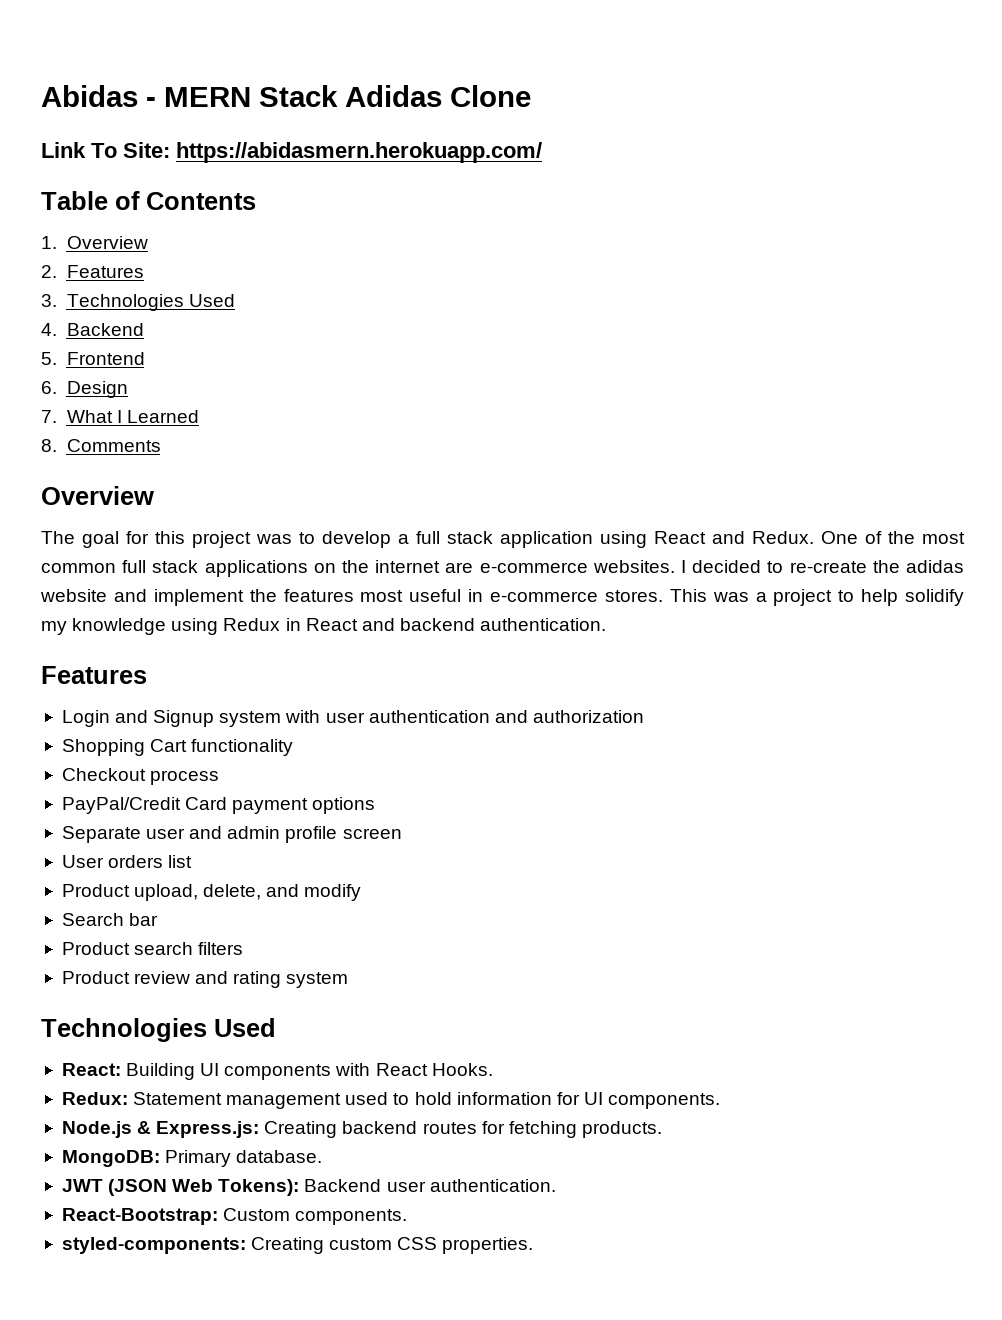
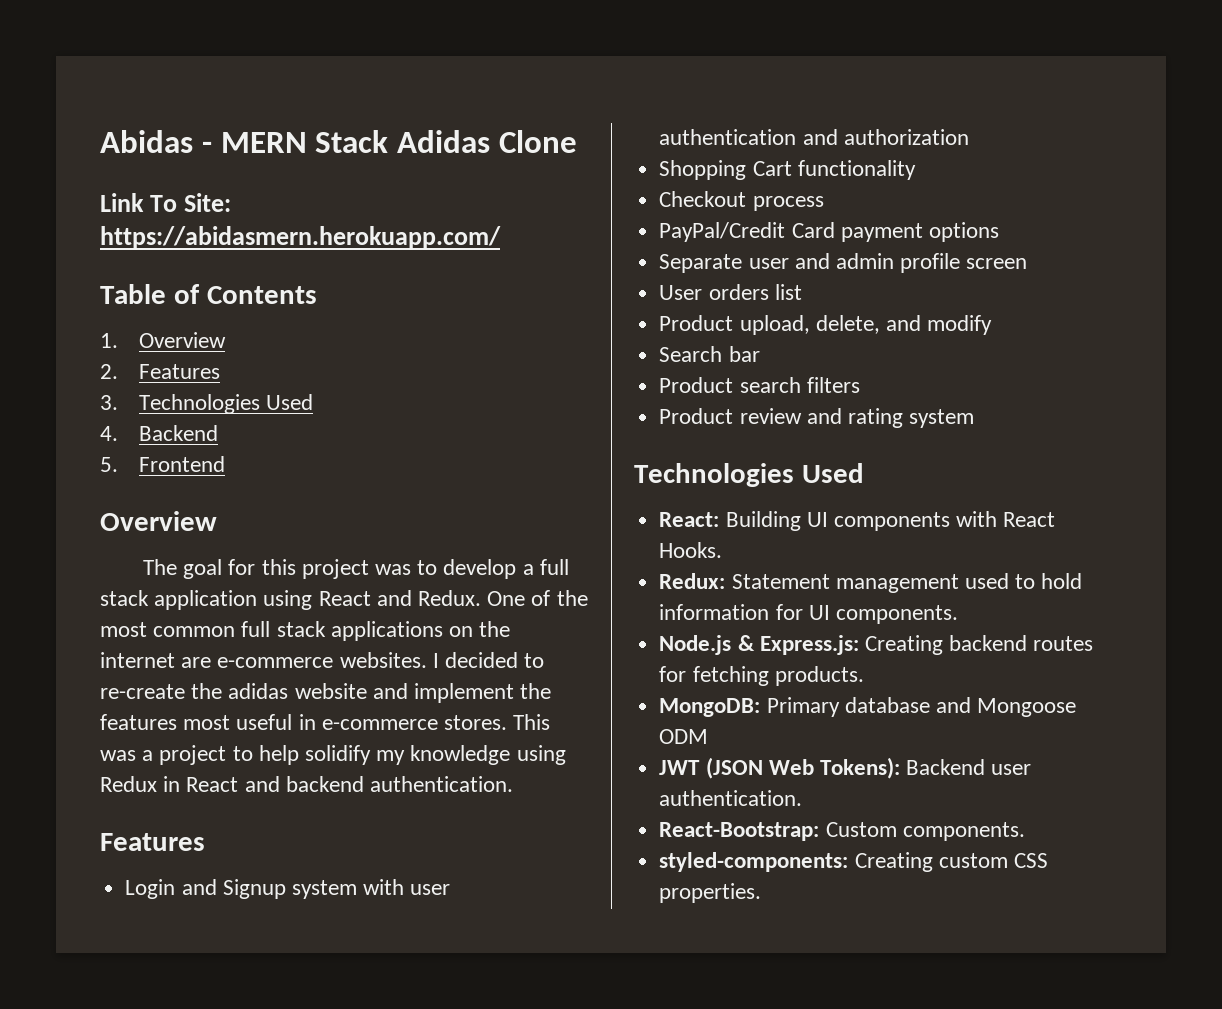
[41,381,128,398] [41,410,199,423] [41,439,161,452] // 6. Design // 7. What I Learned // 8. Comments -> (225, 464) none
[236,1150,323,1163] database. -> [844,697,1077,717] [659,729,709,744] database and Mongoose ODM

